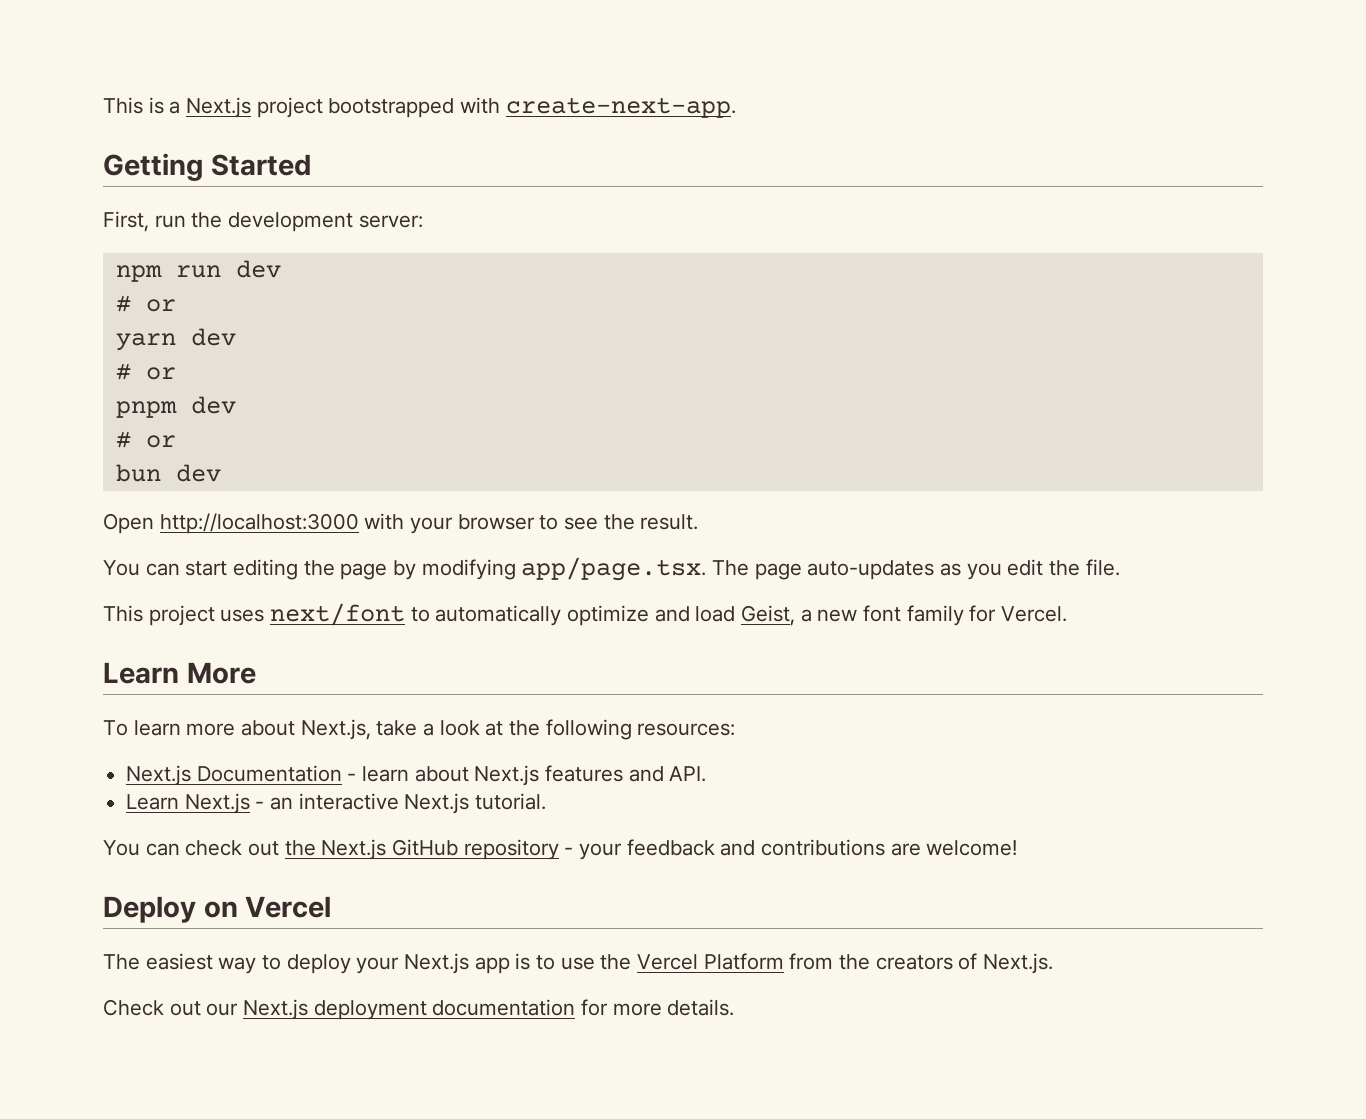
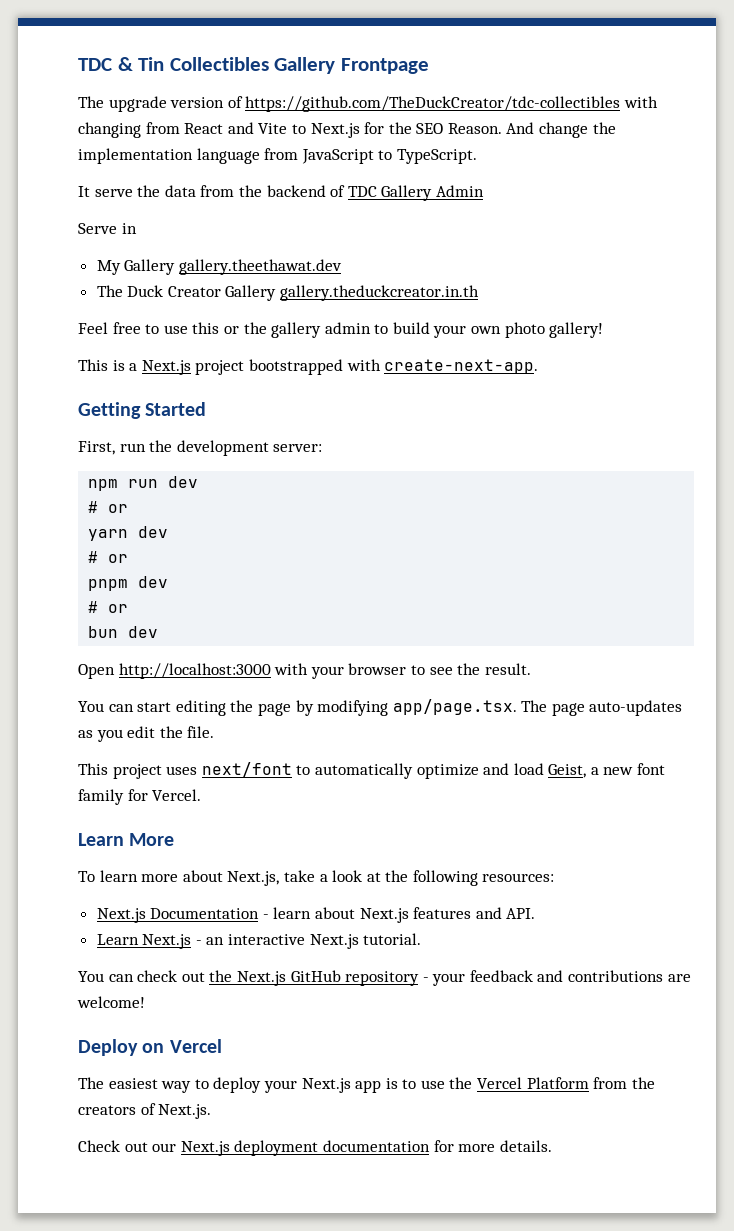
(103, 105) none -> [78,57,429,74] [78,96,658,112] [78,122,616,138] [78,148,477,164] [78,185,484,201] [78,223,137,234] [96,259,342,275] [96,285,480,301] [78,322,604,338] TDC & Tin Collectibles Gallery Frontpage // The upgrade version of https://github.com/TheDuckCreator/tdc-collectibles with changing from React and Vite to Next.js for the SEO Reason. And change the implementation language from JavaScript to TypeScript. // It serve the data from the backend of TDC Gallery Admin // Serve in // My Gallery gallery.theethawat.dev // The Duck Creator Gallery gallery.theduckcreator.in.th // Feel free to use this or the gallery admin to build your own photo gallery! //

